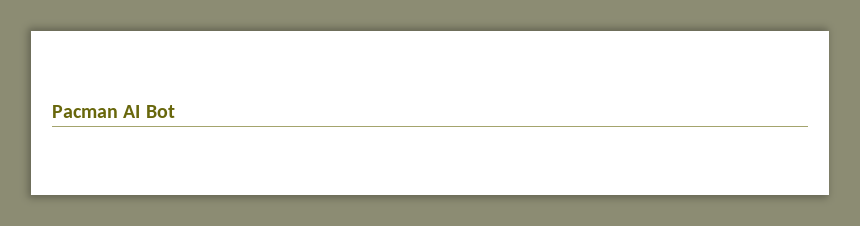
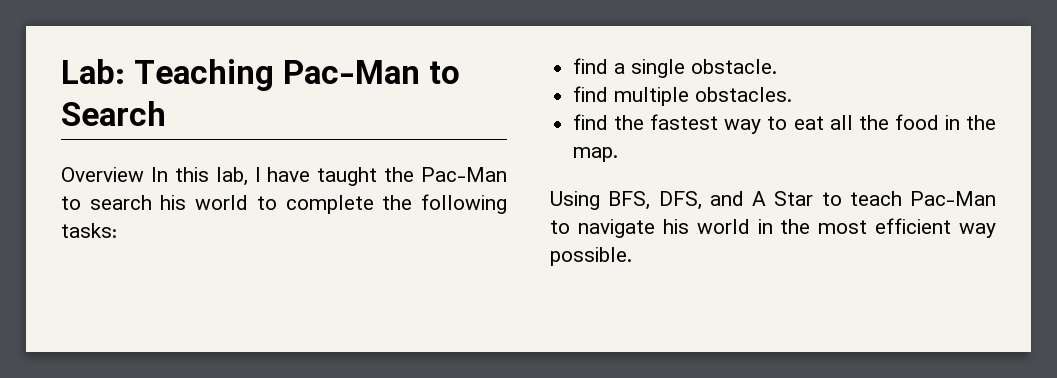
[52,105,175,118] Pacman AI Bot -> [61,59,460,91] [61,101,166,126] [61,167,507,186] [61,194,508,214] [61,223,117,238] [573,58,778,78] [573,86,793,106] [573,114,996,134] [573,147,619,162] [550,191,996,210] [550,218,996,238] [550,247,632,266] Lab: Teaching Pac-Man to Search // Overview In this lab, I have taught the Pac-Man to search his world to complete the following tasks: // find a single obstacle. // find multiple obstacles. // find the fastest way to eat all the food in the map. // Using BFS, DFS, and A Star to teach Pac-Man to navigate his world in the most efficient way possible.

